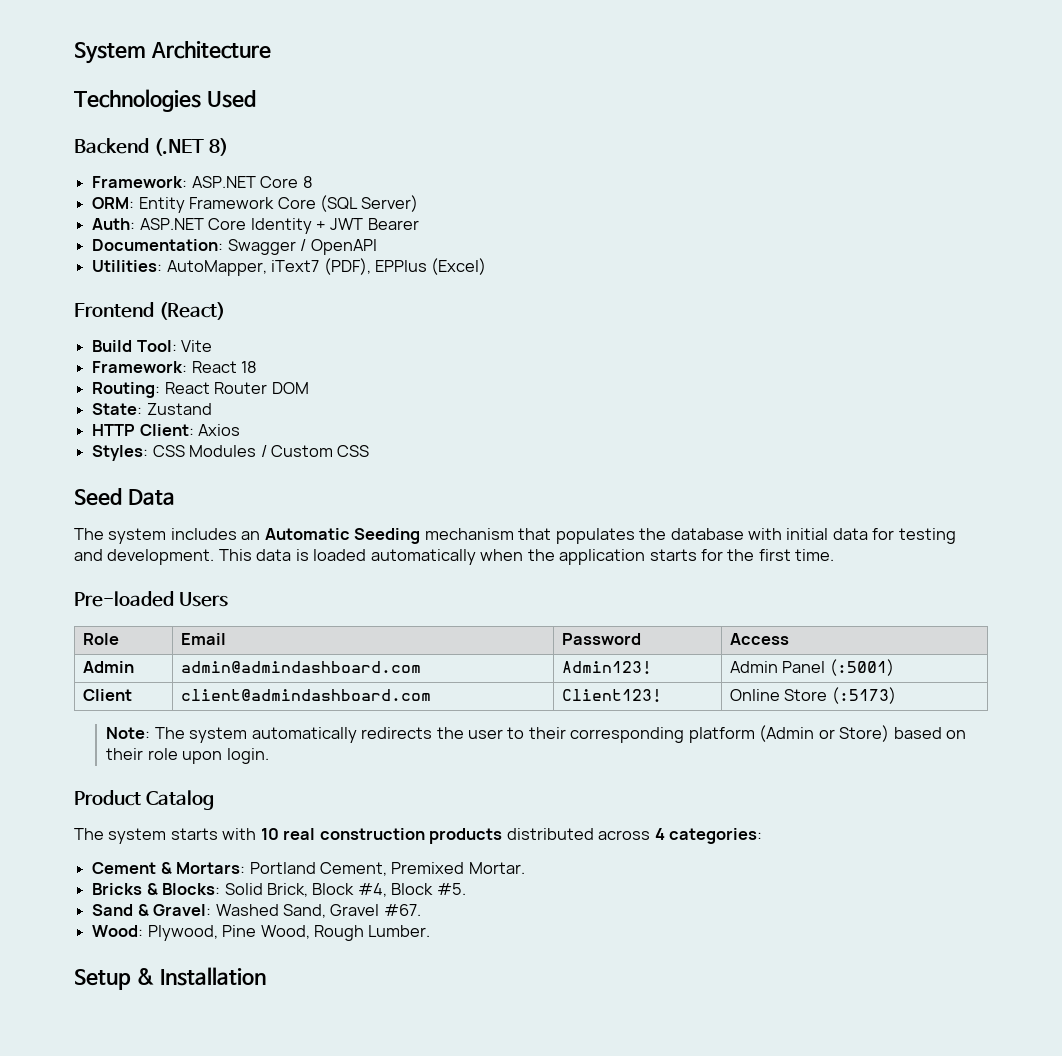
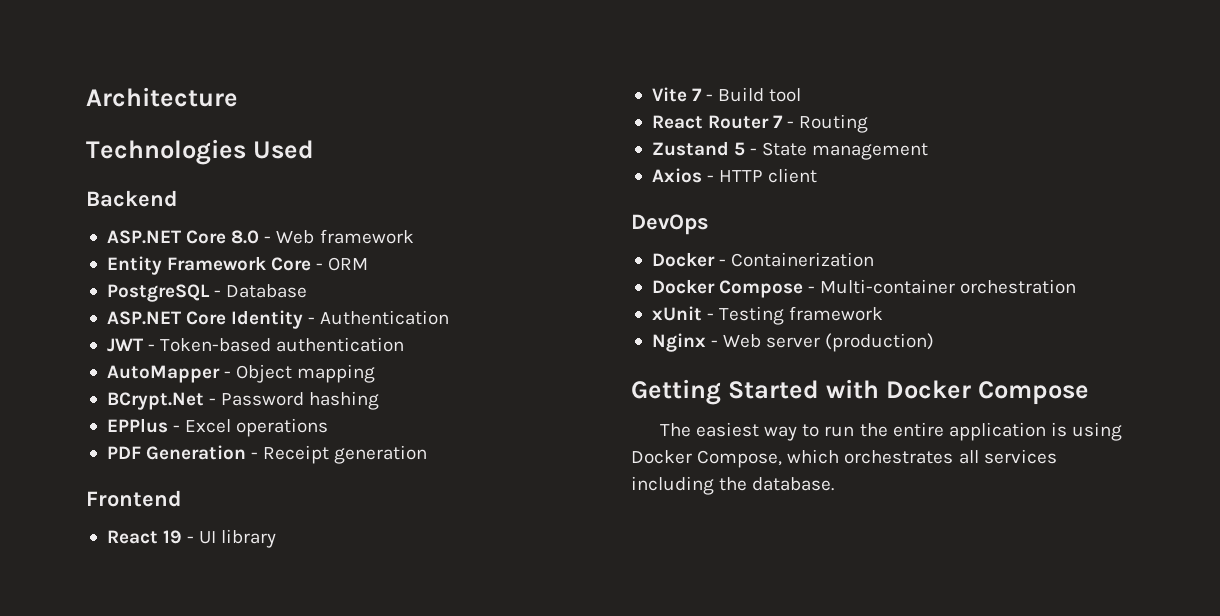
[74,42,146,64] System -> (86, 97) none
[153,138,228,156] [92,176,313,188] [92,195,419,213] [92,218,419,234] [92,239,377,255] [92,258,487,276] [74,302,225,320] [92,340,213,352] [92,361,258,373] [92,382,309,398] [92,403,212,415] [92,424,241,436] [92,445,370,461] [74,488,175,506] [74,528,956,544] [74,549,835,565] [74,591,228,607] [82,633,119,645] [180,633,226,645] [561,633,641,645] [729,633,789,645] [82,661,134,673] [180,661,421,673] [561,661,652,674] [729,659,894,676] [82,689,132,701] [180,689,431,701] [561,689,662,702] [729,687,896,704] [106,725,967,743] [106,748,269,764] [74,790,214,810] [74,828,763,844] [92,862,525,876] [92,883,466,897] [92,904,421,918] [92,925,431,941] [74,967,267,990] (.NET 8) // Framework: ASP.NET Core 8 // ORM: Entity Framework Core (SQL Server) // Auth: ASP.NET Core Identity + JWT Bearer // Documentation: Swagger / OpenAPI // Utilities: AutoMapper, iText7 (PDF), EPPlus (Excel) // Frontend (React) // Build Tool: Vite // Framework: React 18 // Routing: React Router DOM // State: Zustand // HTTP Client: Axios // Styles: CSS Modules / Custom CSS // Seed Data // The system includes an Automatic Seeding mechanism that populates the database with initial data for testing and development. This data is loaded automatically when the application starts for the first time. // Pre-loaded Users // Role | Email | Password | Access // Admin | admin@admindashboard.com | Admin123! | Admin Panel (:5001) // Client | client@admindashboard.com | Client123! | Online Store (:5173) // Note: The system automatically redirects the user to their corresponding platform (Admin or Store) based on their role upon login. // Product Catalog // The system starts with 10 real construction products distributed across 4 categories: // Cement & Mortars: Portland Cement, Premixed Mortar. // Bricks & Blocks: Solid Brick, Block #4, Block #5. // Sand & Gravel: Washed Sand, Gravel #67. // Wood: Plywood, Pine Wood, Rough Lumber. // Setup & Installation -> [106,229,414,244] [106,256,369,275] [106,284,308,302] [106,310,450,329] [106,337,405,352] [106,364,376,383] [106,391,380,410] [106,418,329,437] [106,445,428,464] [86,490,182,507] [106,529,277,548] [651,87,802,102] [651,114,869,133] [651,141,929,160] [651,168,818,183] [631,214,709,235] [651,252,875,267] [651,279,1077,298] [651,306,884,325] [651,333,935,352] [631,379,1089,405] [659,422,1123,441] [631,449,1057,468] [631,476,835,495] // ASP.NET Core 8.0 - Web framework // Entity Framework Core - ORM // PostgreSQL - Database // ASP.NET Core Identity - Authentication // JWT - Token-based authentication // AutoMapper - Object mapping // BCrypt.Net - Password hashing // EPPlus - Excel operations // PDF Generation - Receipt generation // Frontend // React 19 - UI library // Vite 7 - Build tool // React Router 7 - Routing // Zustand 5 - State management // Axios - HTTP client // DevOps // Docker - Containerization // Docker Compose - Multi-container orchestration // xUnit - Testing framework // Nginx - Web server (production) // Getting Started with Docker Compose // The easiest way to run the entire application is using Docker Compose, which orchestrates all services including the database.

